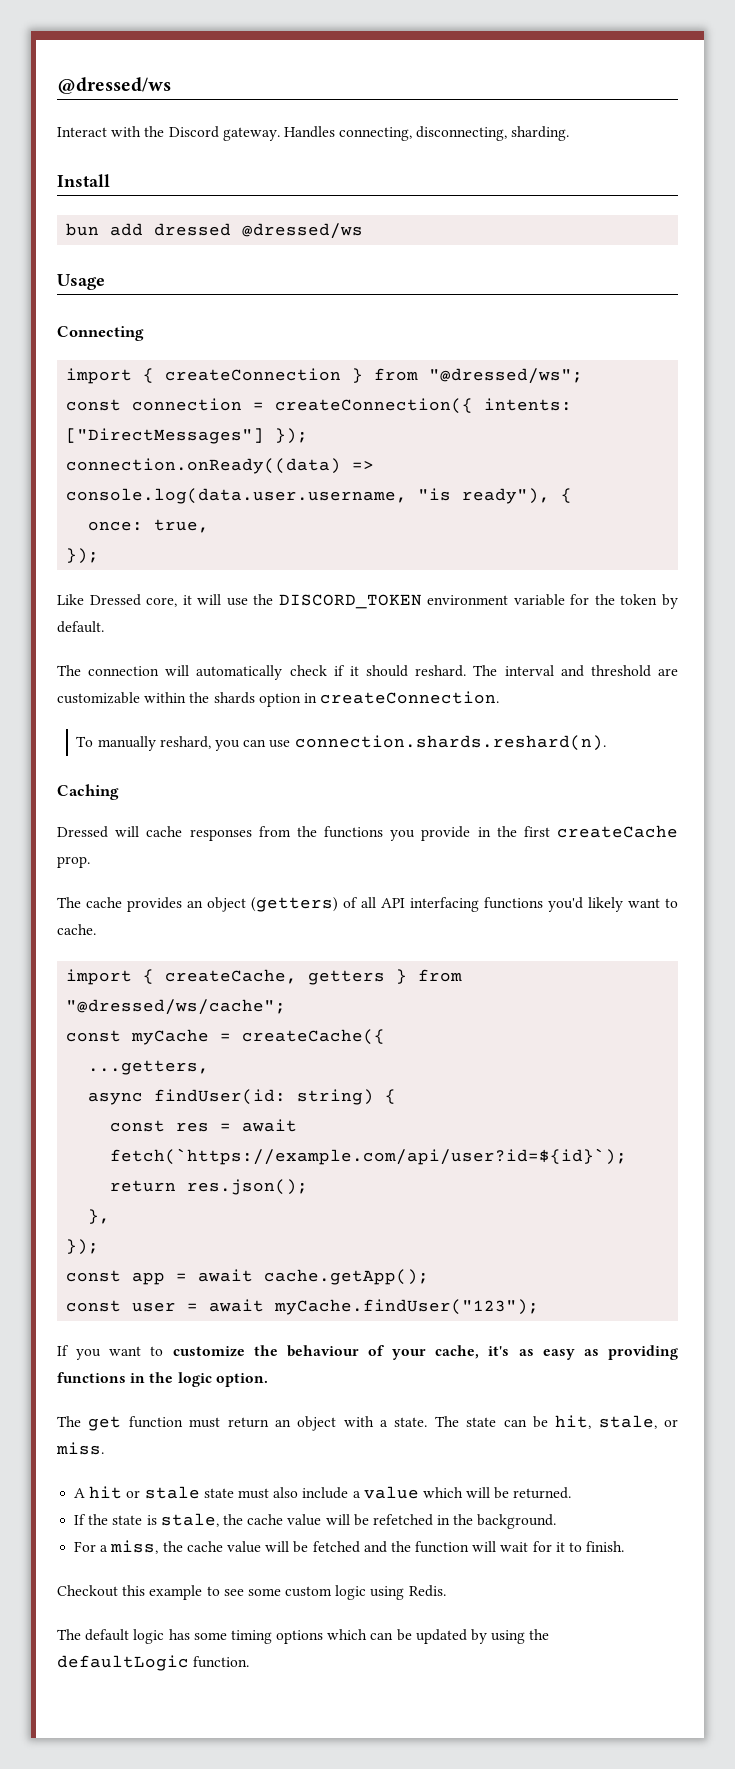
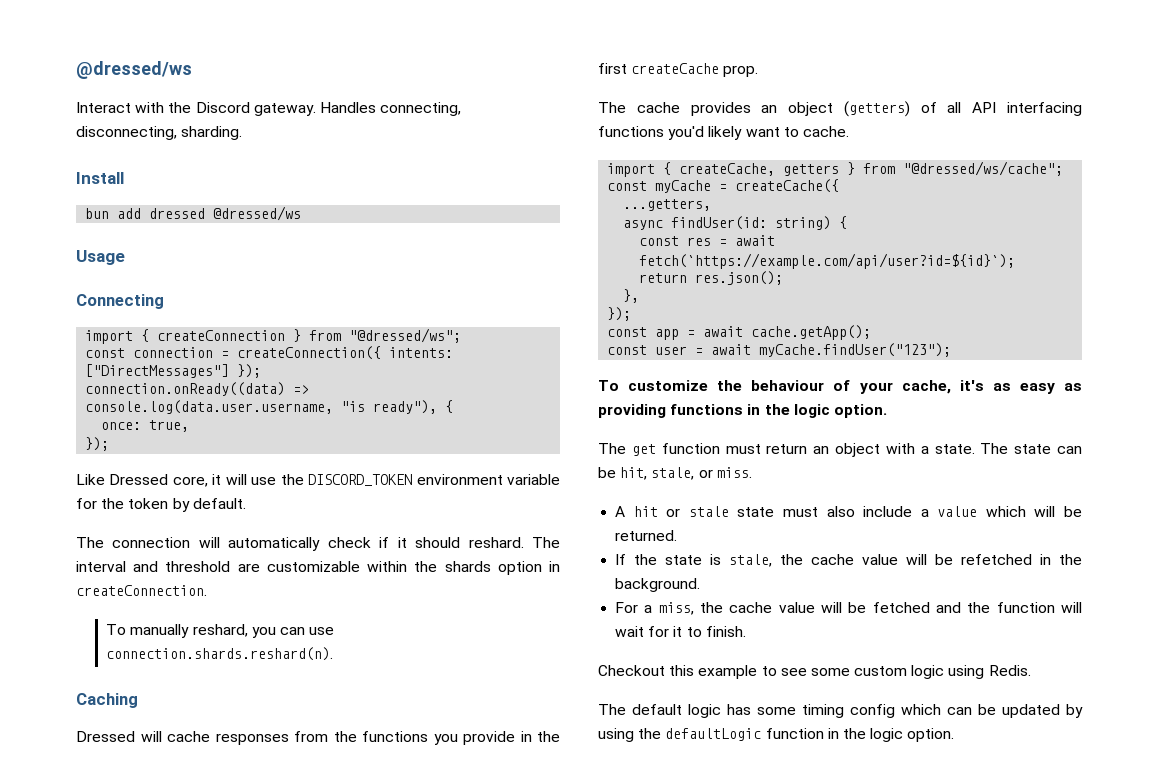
[57,1345,164,1360] If you want to -> [598,380,619,391] To
[276,1630,324,1644] options -> [850,704,895,718] config
[193,1656,250,1668] function. -> [765,728,955,742] function in the logic option.

